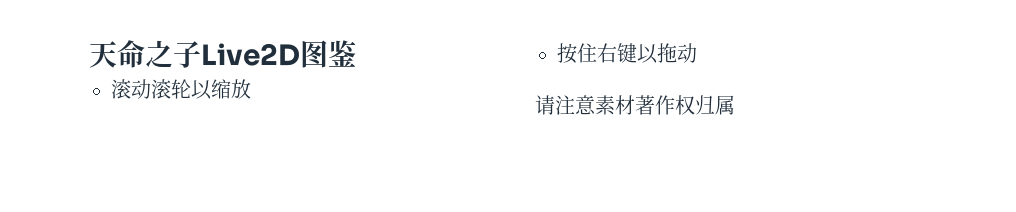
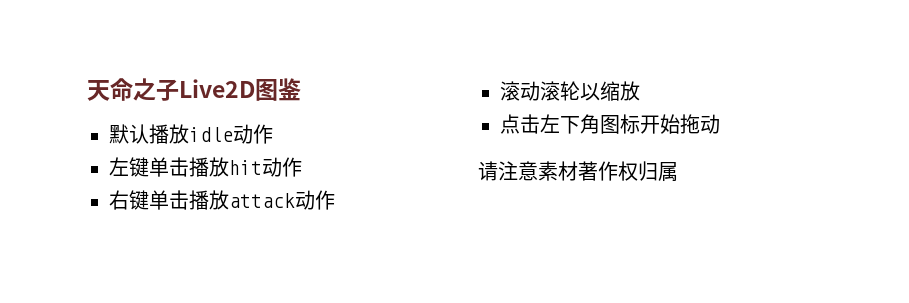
(356, 54) none -> [109,124,273,144] [109,157,302,177] [109,190,335,210] // 默认播放idle动作 // 左键单击播放hit动作 // 右键单击播放attack动作
[557,43,658,64] 按住右键以 -> [500,114,680,134] 点击左下角图标开始

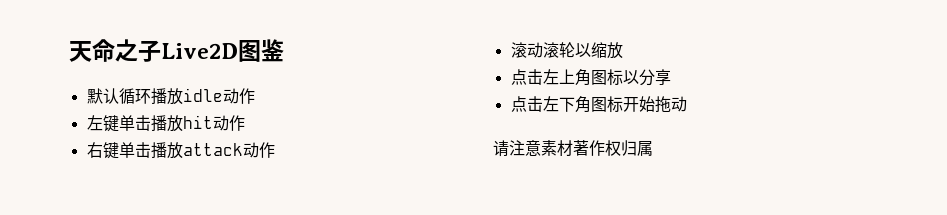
(149, 134) none -> [118,88,151,104] 循环
(640, 91) none -> [510,69,671,86] // 点击左上角图标以分享

